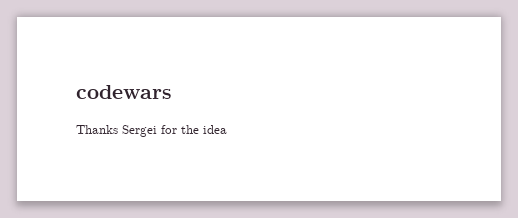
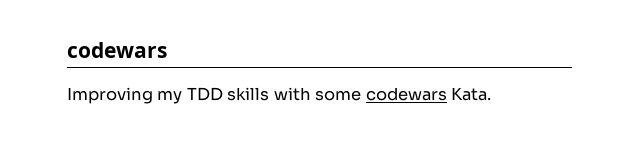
[76,125,227,137] Thanks Sergei for the idea -> [67,87,492,104] Improving my TDD skills with some codewars Kata.

